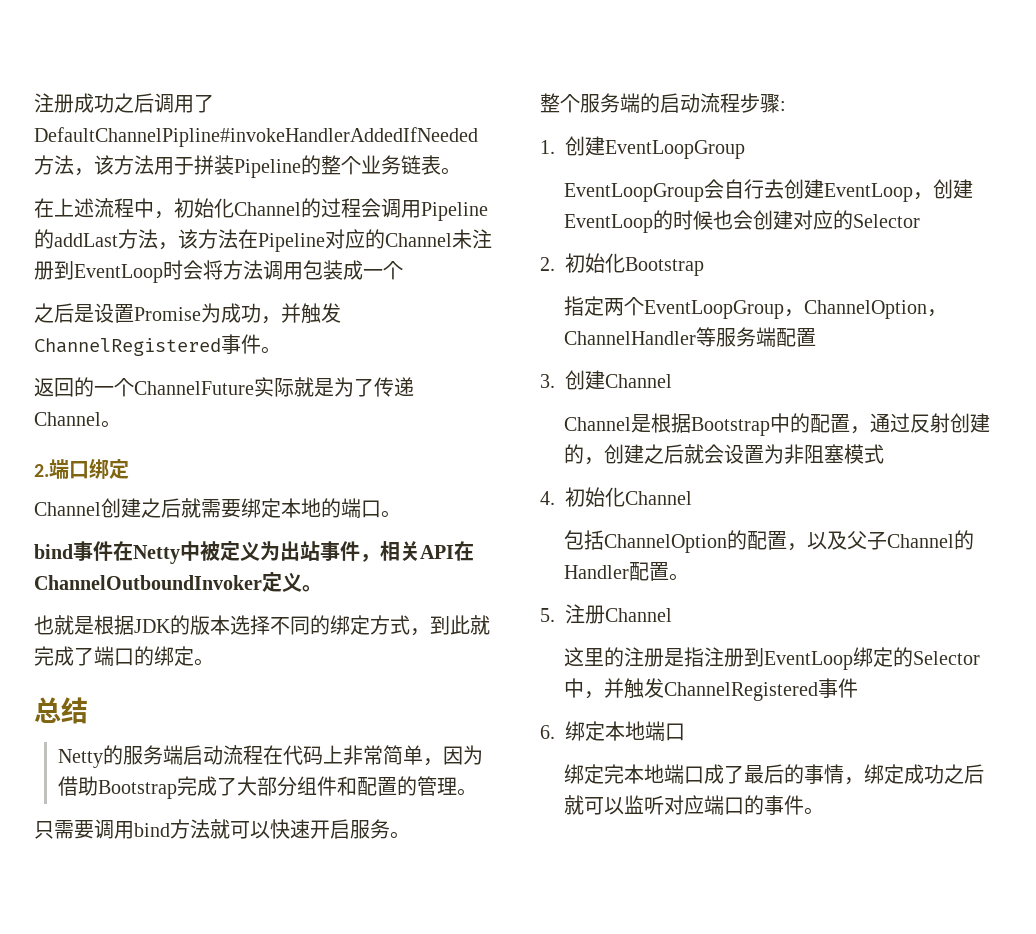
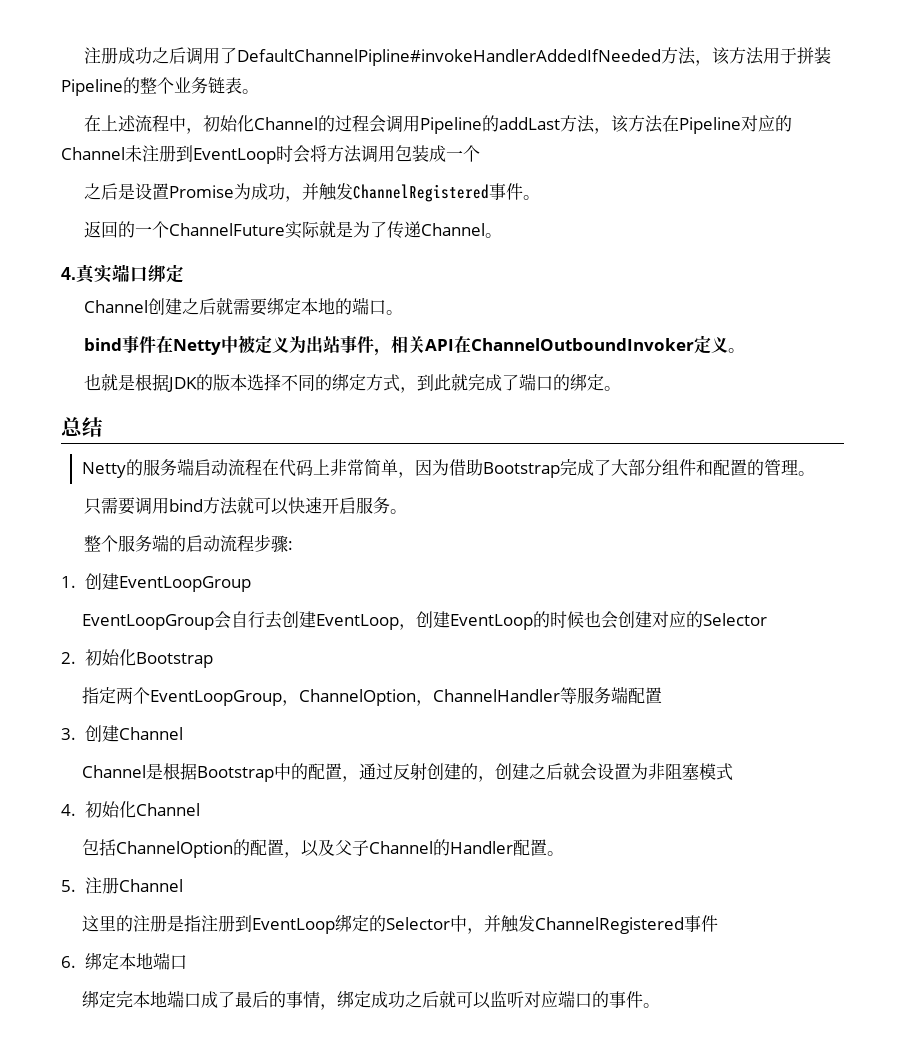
[34,464,49,477] 2. -> [61,264,112,284] 4.真实

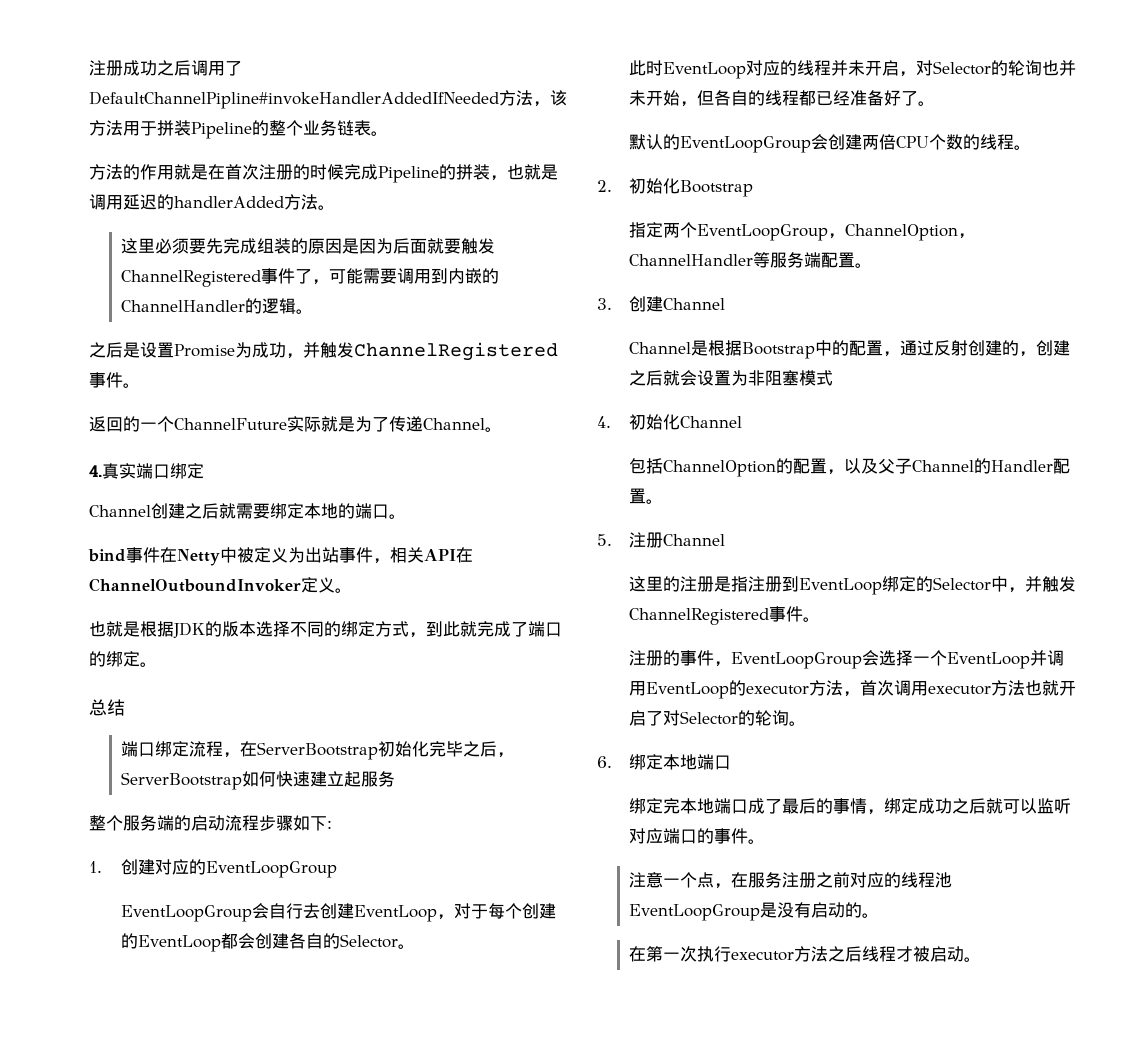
[83,115,792,134] [61,145,480,164] 在上述流程中，初始化Channel的过程会调用Pipeline的addLast方法，该方法在Pipeline对应的Channel未注册到EventLoop时会将方法调用包装成一个 -> [89,164,558,183] [89,194,335,210] [121,238,496,254] [121,268,500,287] [121,298,314,314] 方法的作用就是在首次注册的时候完成Pipeline的拼装，也就是调用延迟的handlerAdded方法。 // 这里必须要先完成组装的原因是因为后面就要触发ChannelRegistered事件了，可能需要调用到内嵌的ChannelHandler的逻辑。
[81,458,815,478] [83,496,407,515] Netty的服务端启动流程在代码上非常简单，因为借助Bootstrap完成了大部分组件和配置的管理。 // 只需要调用bind方法就可以快速开启服务。 -> [121,741,515,760] [121,771,396,790] 端口绑定流程，在ServerBootstrap初始化完毕之后，ServerBootstrap如何快速建立起服务
(288, 544) none -> [293,815,327,831] 如下
(119, 581) none -> [155,859,207,875] 对应的
[415,611,767,630] 创建EventLoop的时候也会创建对应的Selector -> [454,903,557,919] [121,933,416,952] [629,60,1077,79] [629,90,936,107] [629,134,1032,153] 对于每个创建的EventLoop都会创建各自的Selector。 // 此时EventLoop对应的线程并未开启，对Selector的轮询也并未开始，但各自的线程都已经准备好了。 // 默认的EventLoopGroup会创建两倍CPU个数的线程。
(662, 695) none -> [855,263,873,268] 。
(718, 923) none -> [803,617,821,622] [629,650,1065,669] [629,680,1077,699] [629,710,807,726] 。 // 注册的事件，EventLoopGroup会选择一个EventLoop并调用EventLoop的executor方法，首次调用executor方法也就开启了对Selector的轮询。
(660, 1005) none -> [629,872,953,889] [629,902,880,921] [629,946,982,962] // 注意一个点，在服务注册之前对应的线程池EventLoopGroup是没有启动的。 // 在第一次执行executor方法之后线程才被启动。

